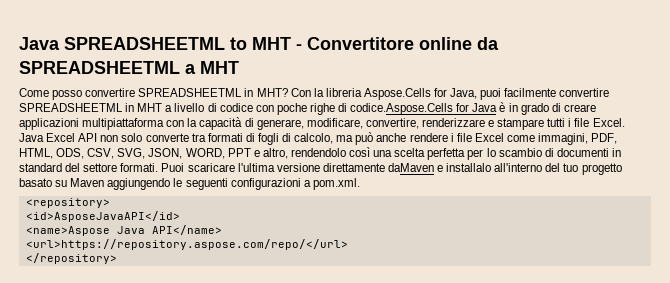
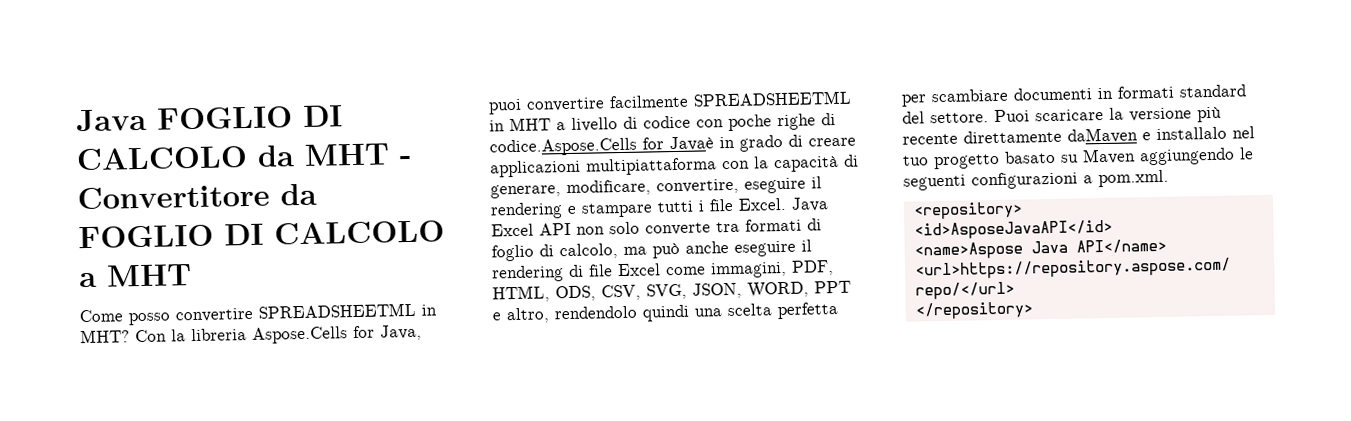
[19,37,499,50] [19,61,180,74] Java SPREADSHEETML to MHT - Convertitore online da SPREADSHEETML -> [76,105,343,132] [76,143,412,171] [77,183,317,210] [78,220,445,249] Java FOGLIO DI CALCOLO da MHT - Convertitore da FOGLIO DI CALCOLO
[504,88,610,97] facilmente convertire -> [526,94,689,112] convertire facilmente
[472,102,506,112] Java è -> [669,136,714,152] Javaè
[421,118,485,127] renderizzare -> [744,176,822,194] [490,202,563,220] eseguire il rendering
[257,133,279,145] fogli -> [491,244,534,262] foglio
[409,133,454,142] rendere i -> [734,239,812,257] [492,264,584,283] eseguire il rendering di
[349,147,371,157] così -> [642,304,690,322] quindi
[486,148,554,157] lo scambio di -> [931,88,1009,103] scambiare
(621, 152) none -> [1117,85,1174,99] formati
[83,163,320,172] settore formati. Puoi scaricare l'ultima versione -> [930,106,1222,124] [902,133,958,145] settore. Puoi scaricare la versione più recente
[494,163,561,172] all'interno del -> [1232,126,1255,139] nel

